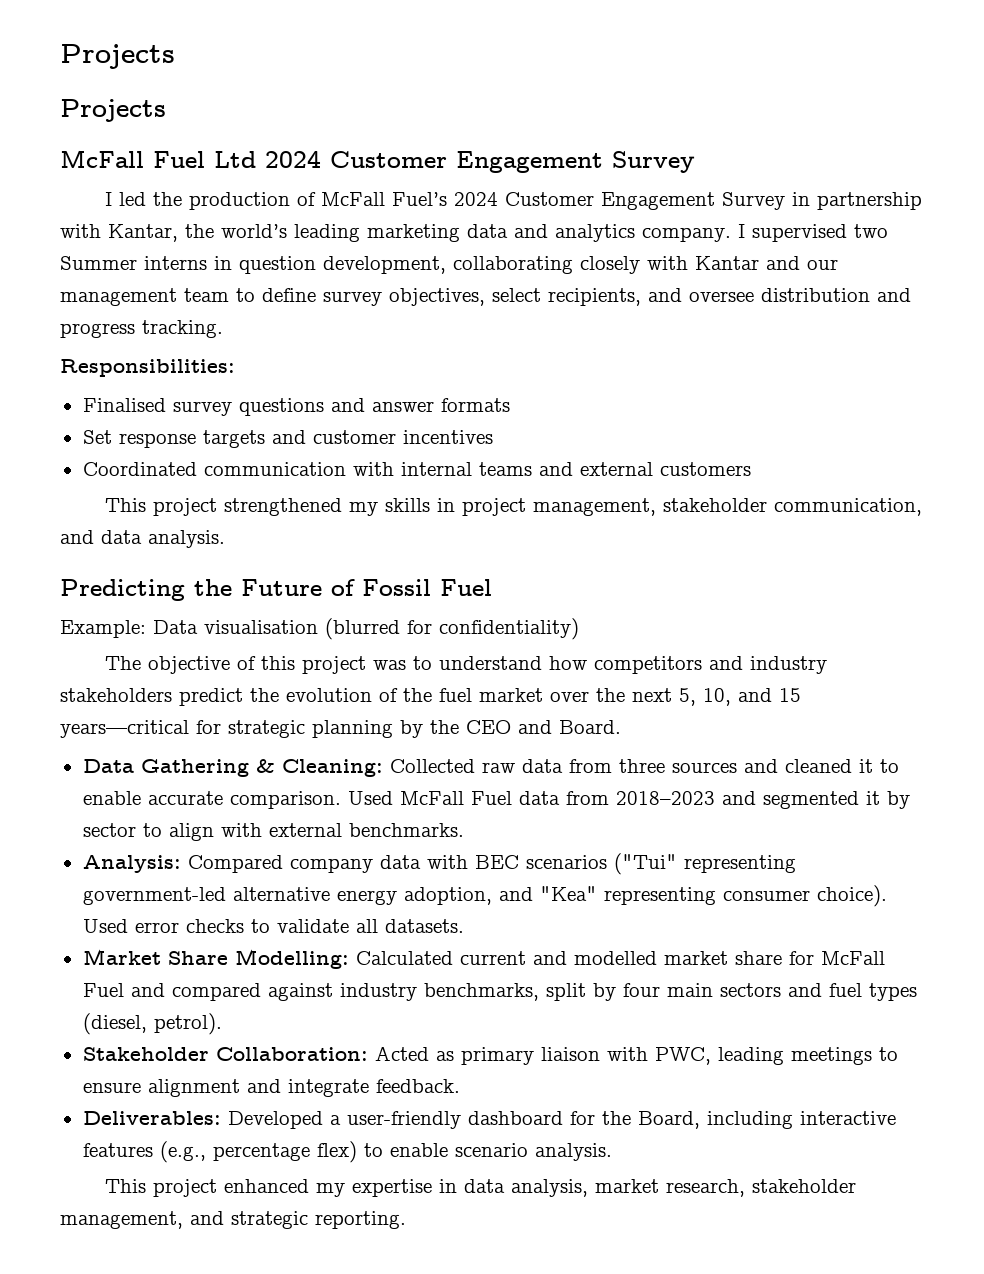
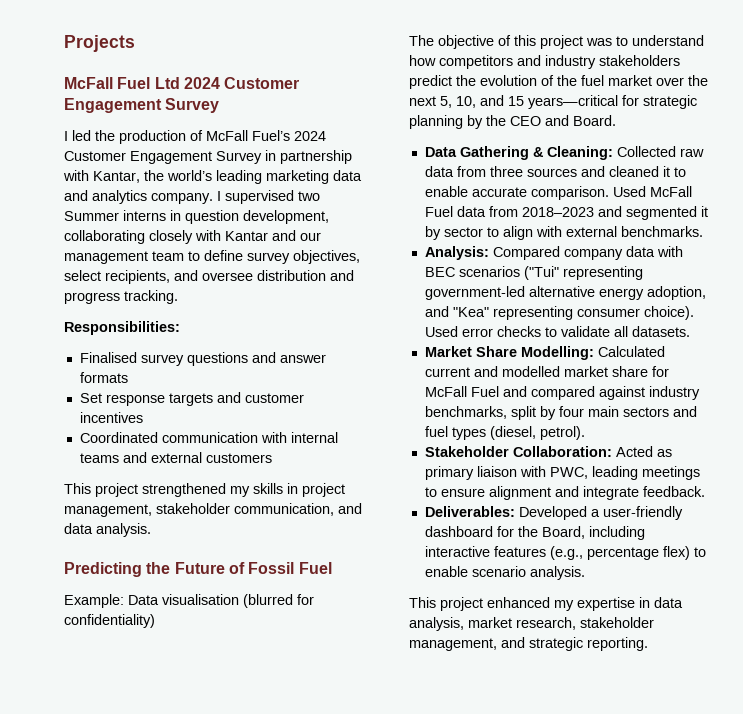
[60,44,175,69] [60,99,166,122] Projects // Projects -> [64,35,135,52] Projects

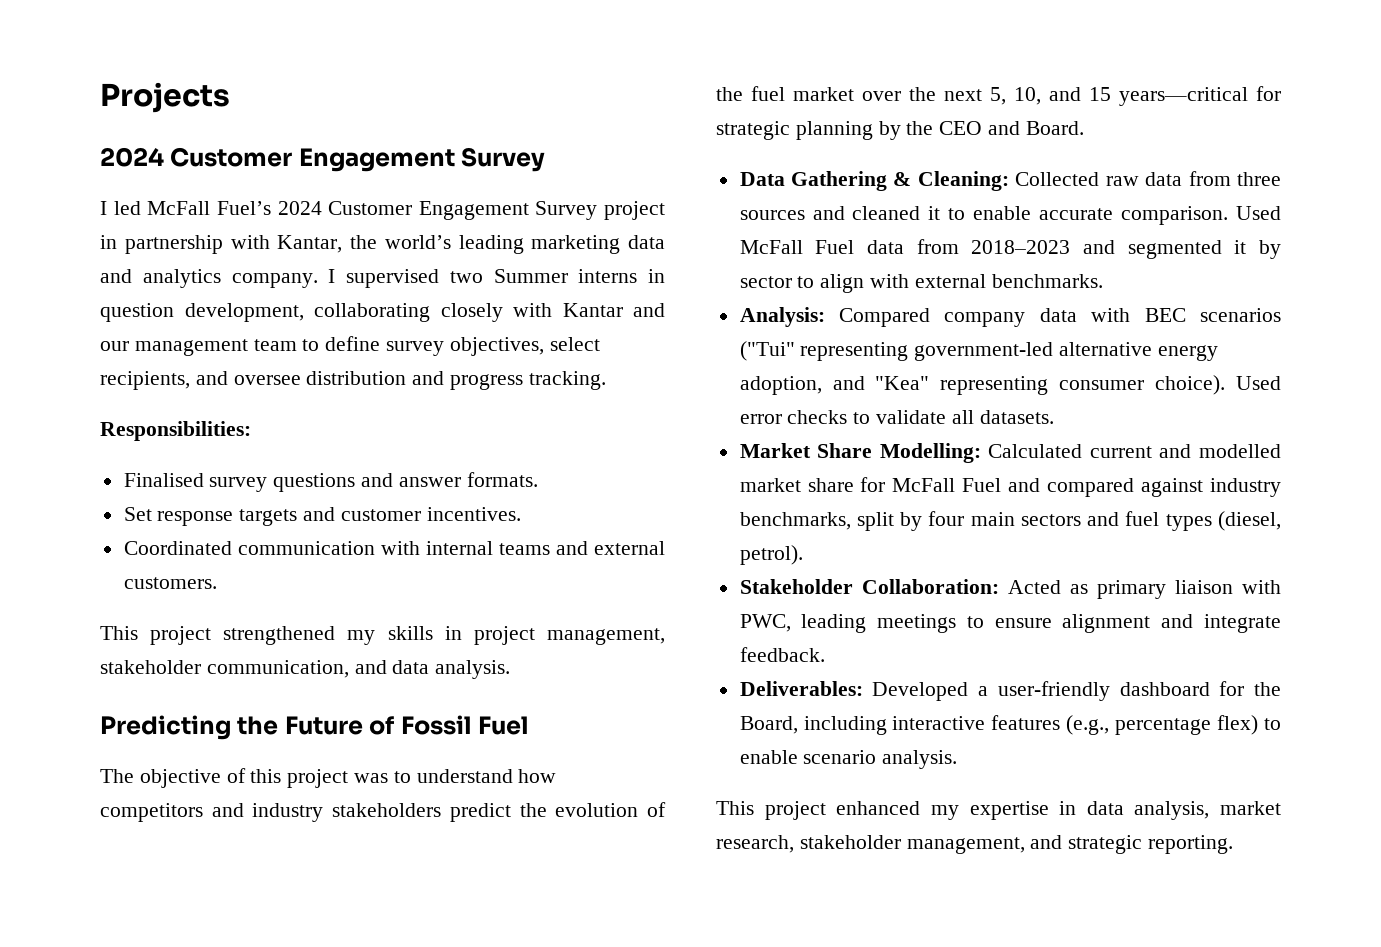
[64,77,180,89] McFall Fuel Ltd -> (230, 97) none
[95,130,203,144] the production of -> (141, 208) none
(262, 157) none -> [604,201,665,220] project
[79,372,128,383] formats -> [466,472,538,487] formats.
[79,412,143,423] incentives -> [426,507,521,521] incentives.
[205,453,272,463] customers -> [123,577,217,589] customers.
[64,594,314,608] [64,614,155,628] // Example: Data visualisation (blurred for confidentiality) -> (530, 725) none

